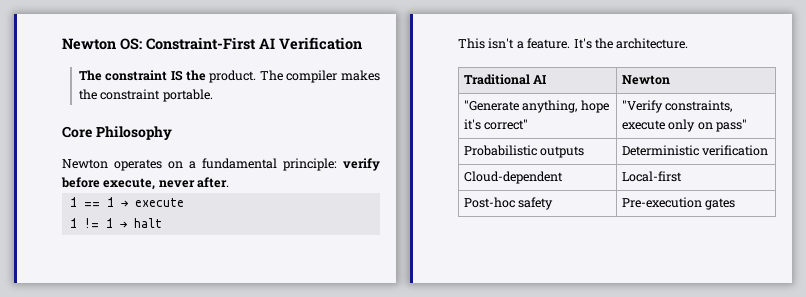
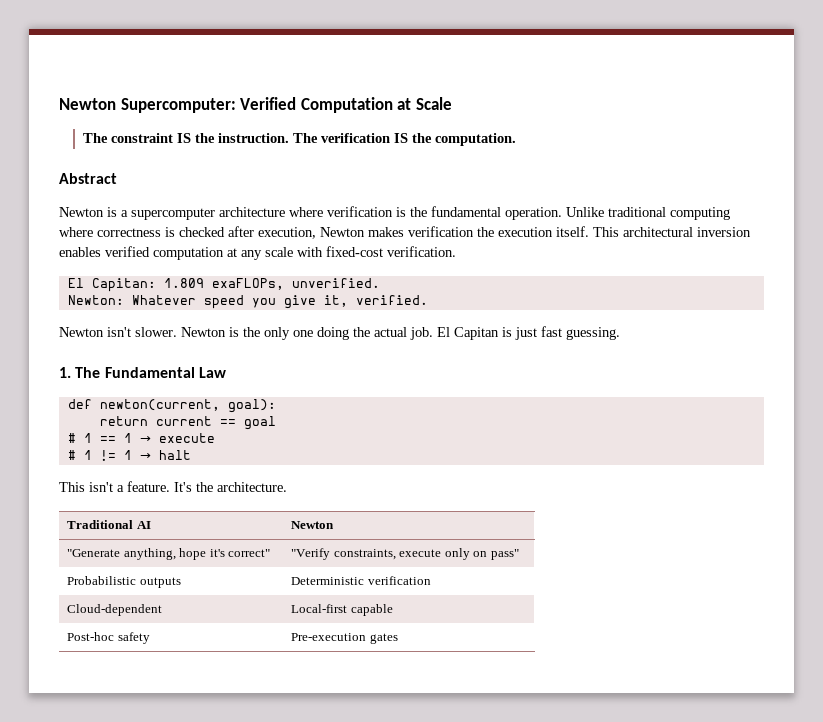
[62,37,362,50] Newton OS: Constraint-First AI Verification -> [59,97,452,113] Newton Supercomputer: Verified Computation at Scale
[209,70,380,83] [78,89,213,102] [62,126,172,140] [62,158,380,171] [61,177,230,190] product. The compiler makes the constraint portable. // Core Philosophy // Newton operates on a fundamental principle: verify before execute, never after. // -> [217,133,516,146] [59,173,117,184] [59,206,730,220] [59,226,751,239] [59,246,456,260] [67,278,380,292] [67,295,428,309] [59,326,620,340] [59,367,226,378] [67,399,276,413] [99,416,276,430] [67,433,76,443] instruction. The verification IS the computation. // Abstract // Newton is a supercomputer architecture where verification is the fundamental operation. Unlike traditional computing where correctness is checked after execution, Newton makes verification the execution itself. This architectural inversion enables verified computation at any scale with fixed-cost verification. // El Capitan: 1.809 exaFLOPs, unverified. // Newton: Whatever speed you give it, verified. // Newton isn't slower. Newton is the only one doing the actual job. El Capitan is just fast guessing. // 1. The Fundamental Law // def newton(current, goal): // return current == goal // #
(184, 202) none -> [67,450,76,460] #
(682, 176) none -> [350,604,393,616] capable

